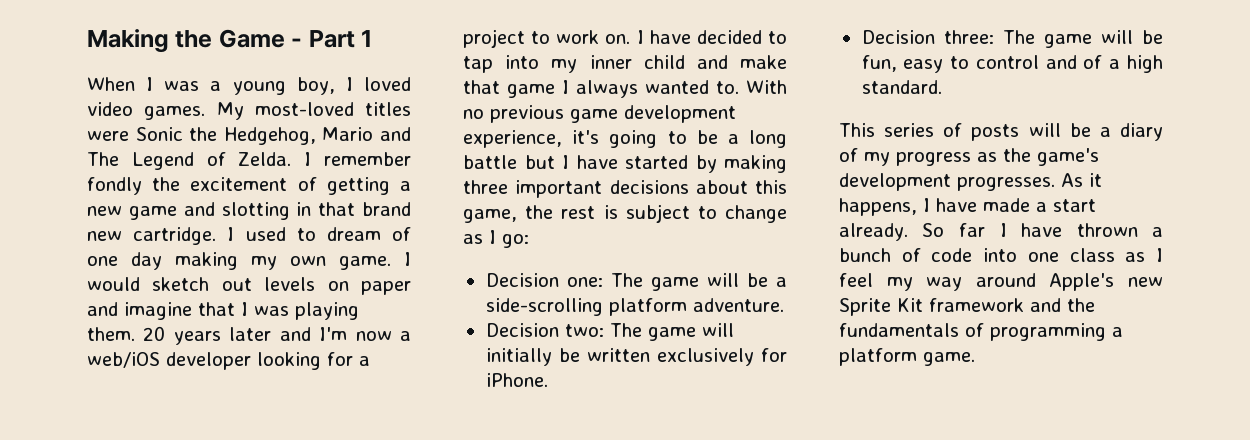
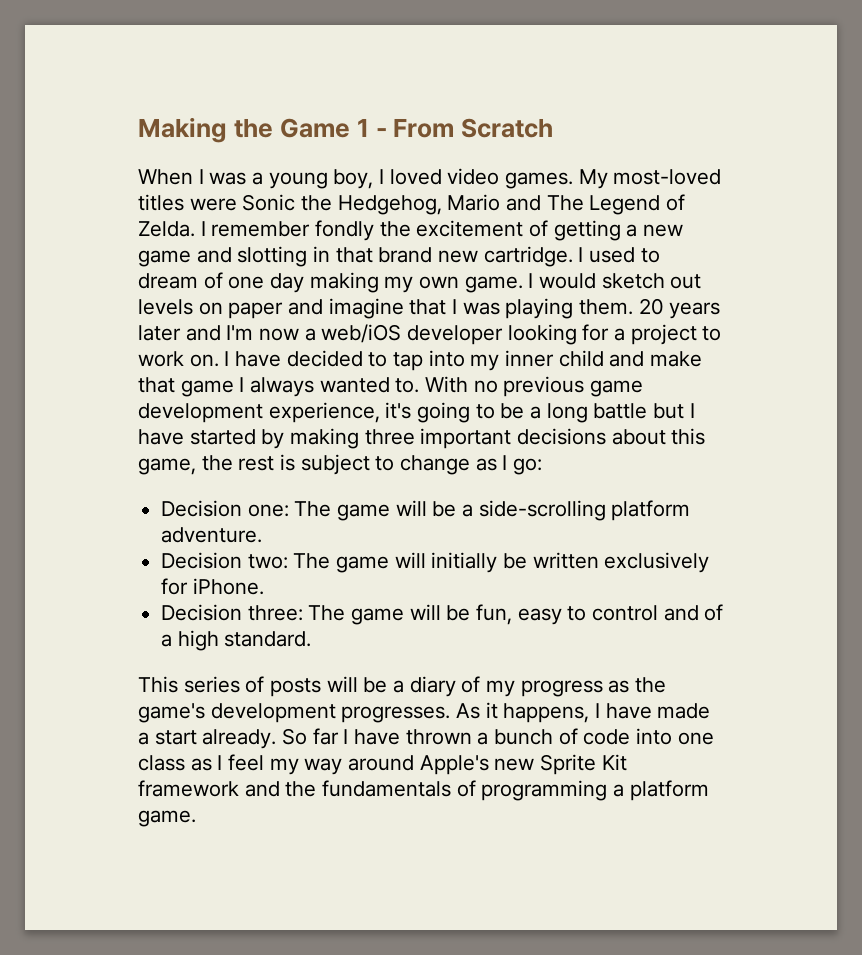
[291,30,373,48] - Part 1 -> [356,118,554,138] 1 - From Scratch

